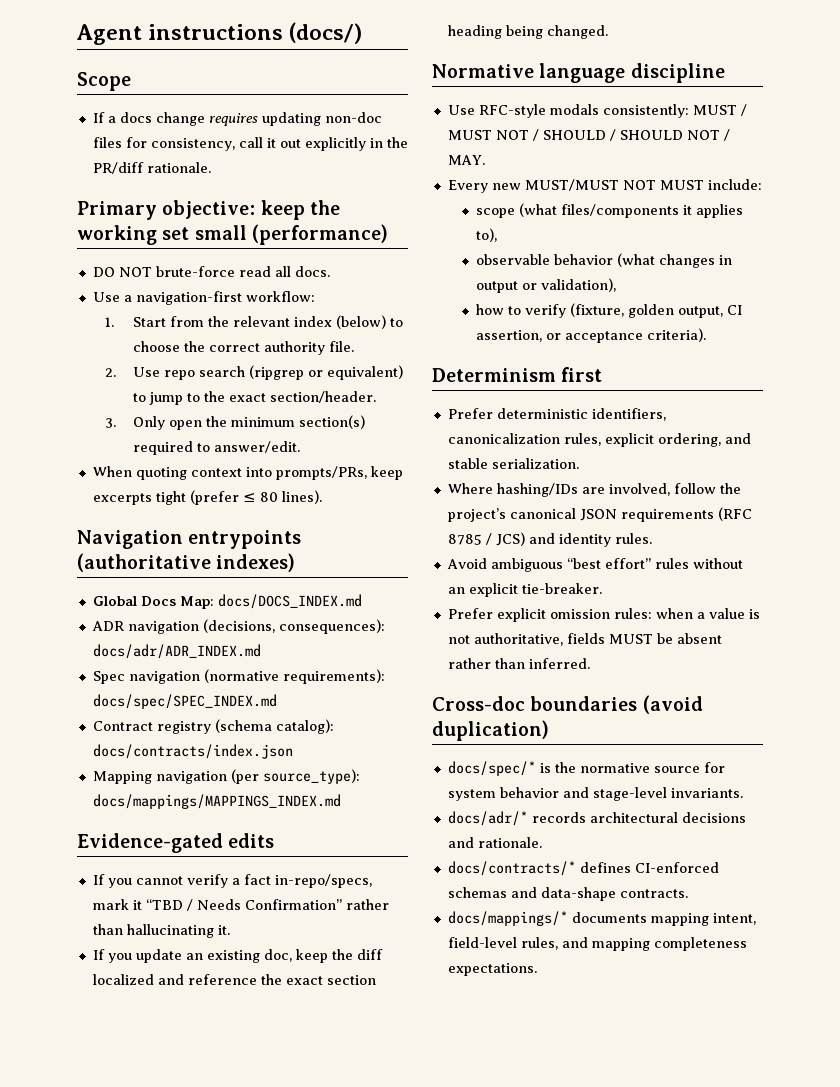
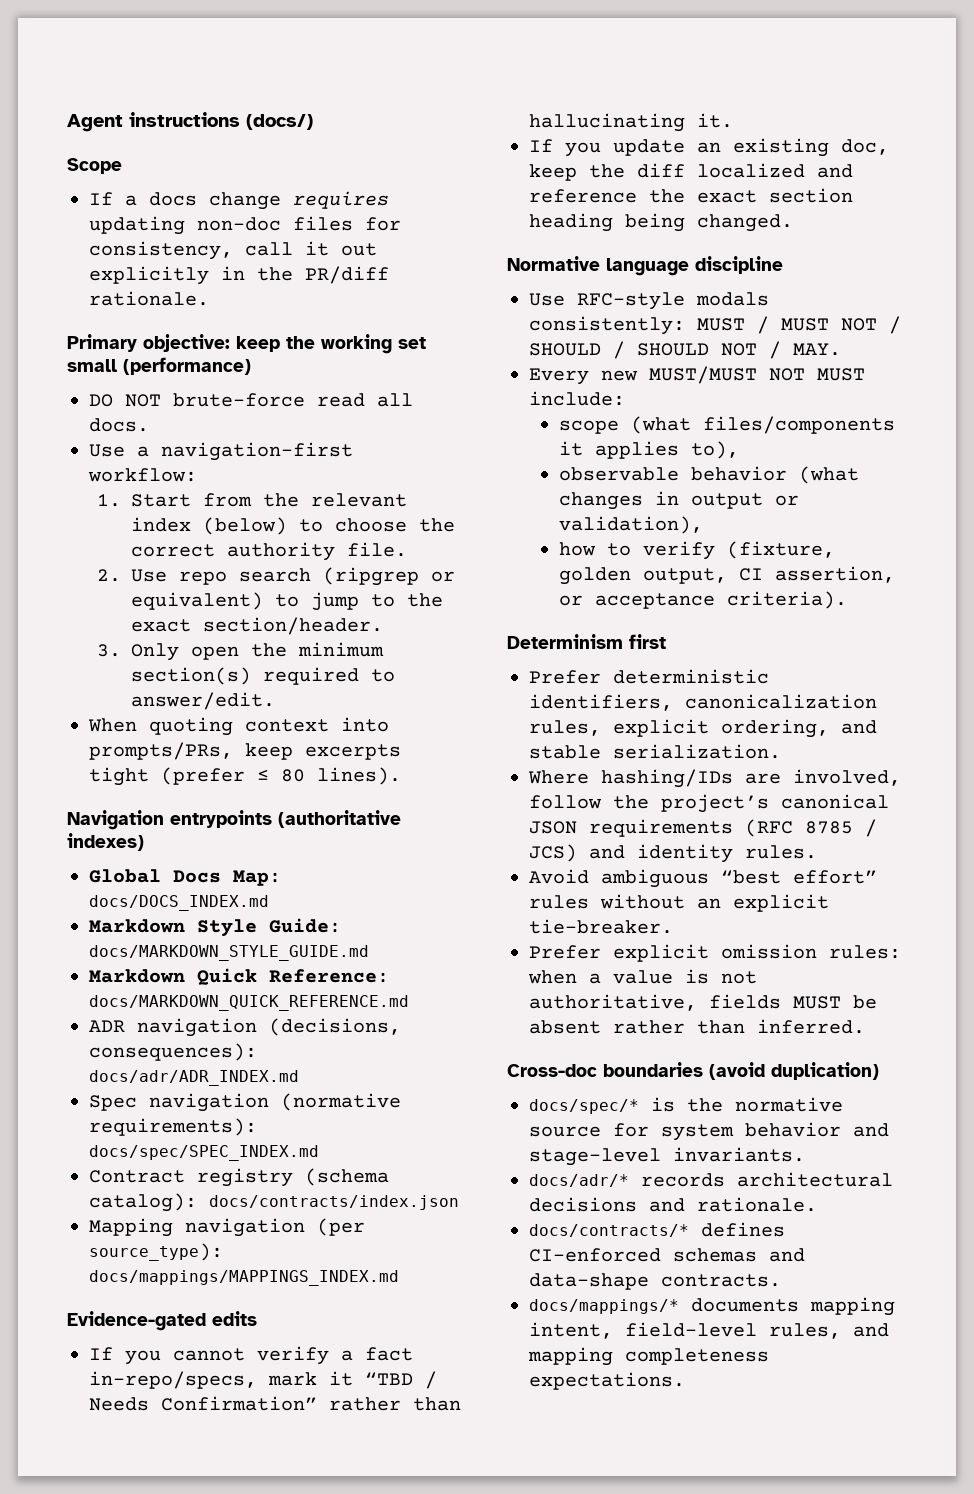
(362, 601) none -> [89,918,341,937] [89,945,369,961] [89,968,389,985] [89,995,409,1011] // Markdown Style Guide: docs/MARKDOWN_STYLE_GUIDE.md // Markdown Quick Reference: docs/MARKDOWN_QUICK_REFERENCE.md

